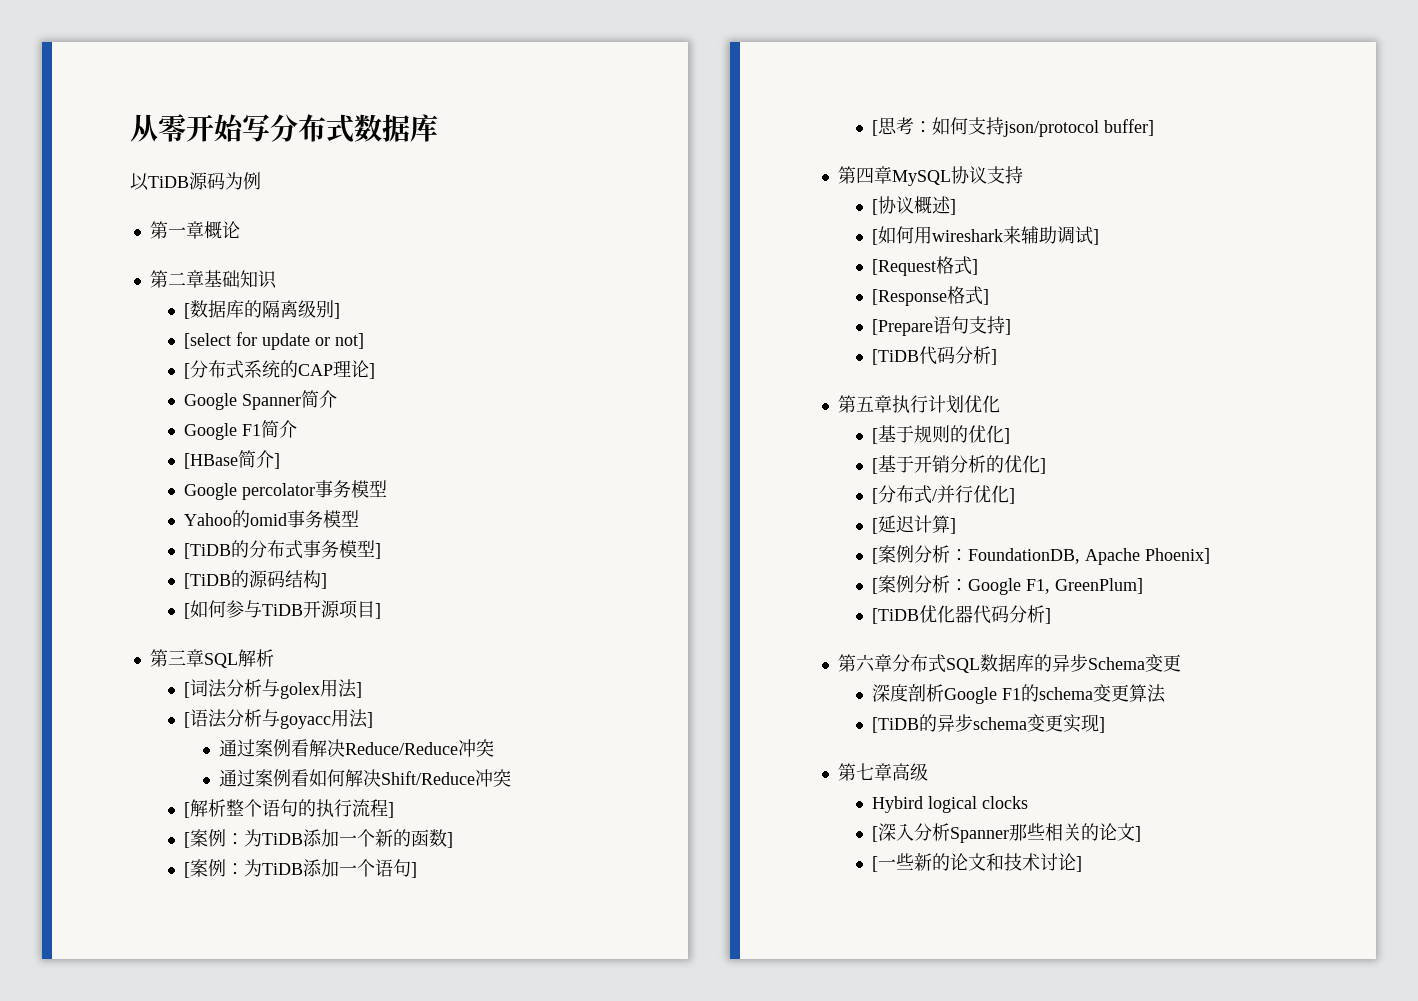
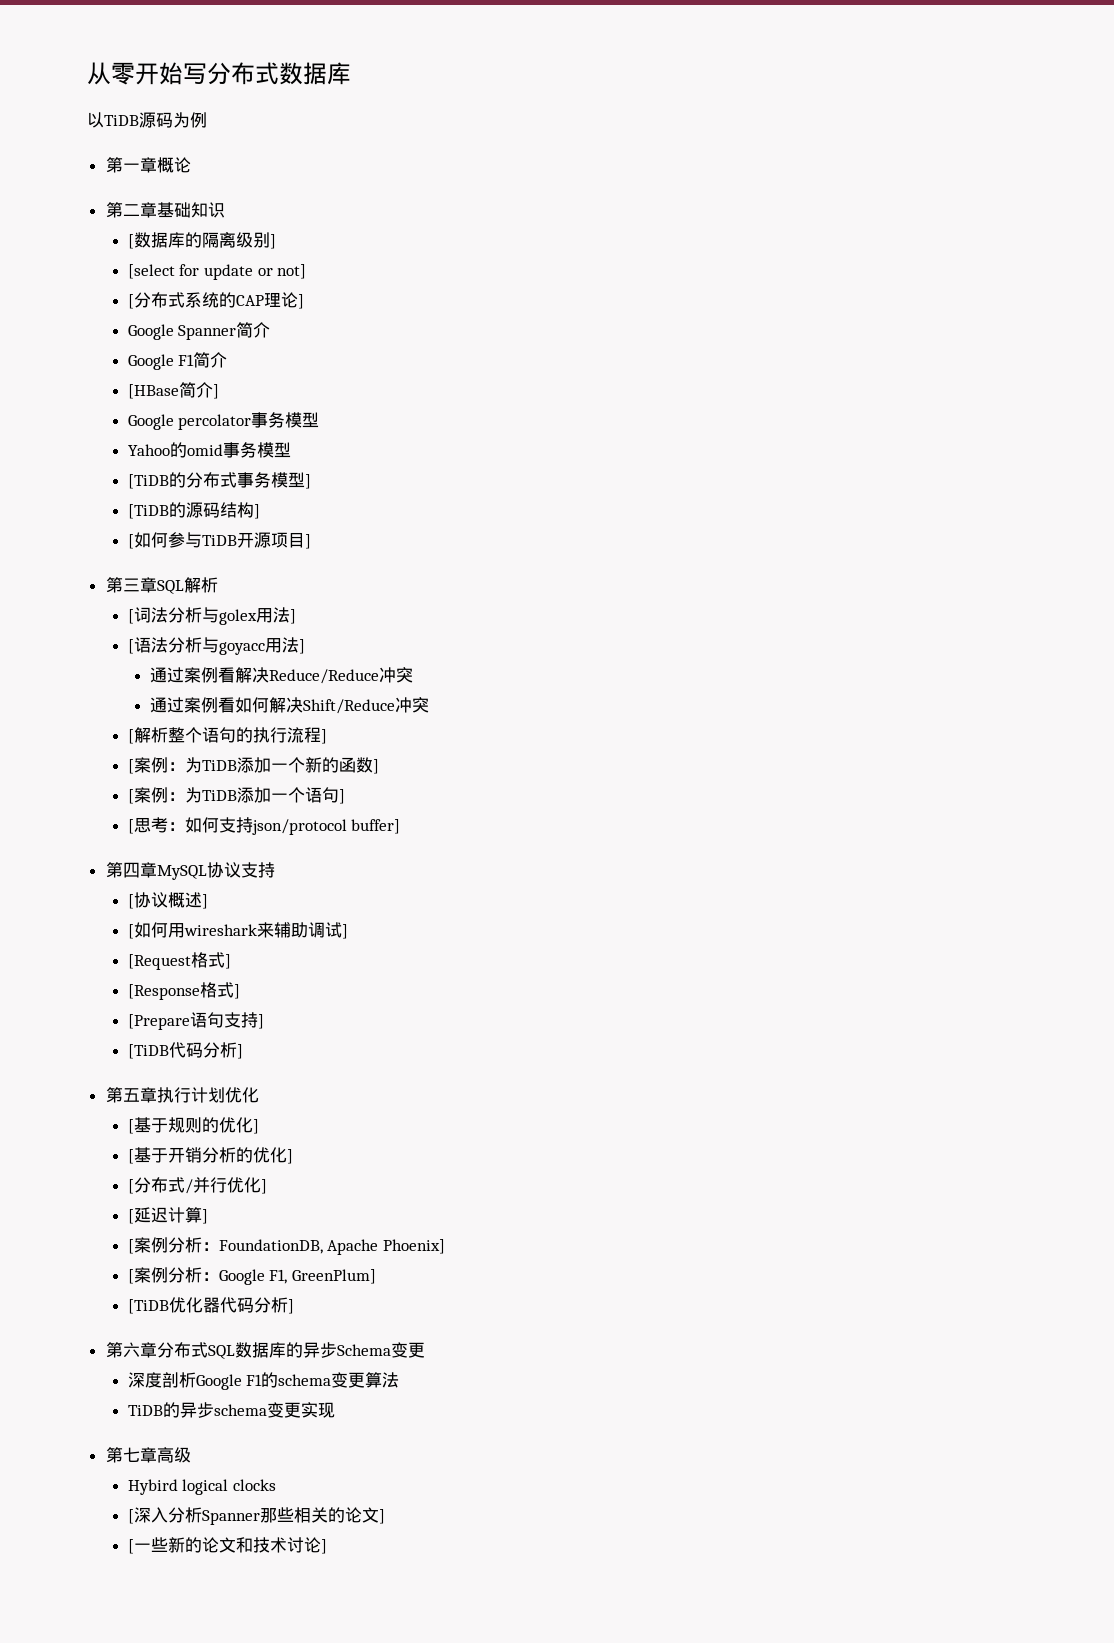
[872,717,920,733] [TiDB -> [127,1405,163,1416] TiDB
[1099,717,1106,733] ] -> (335, 1410) none

